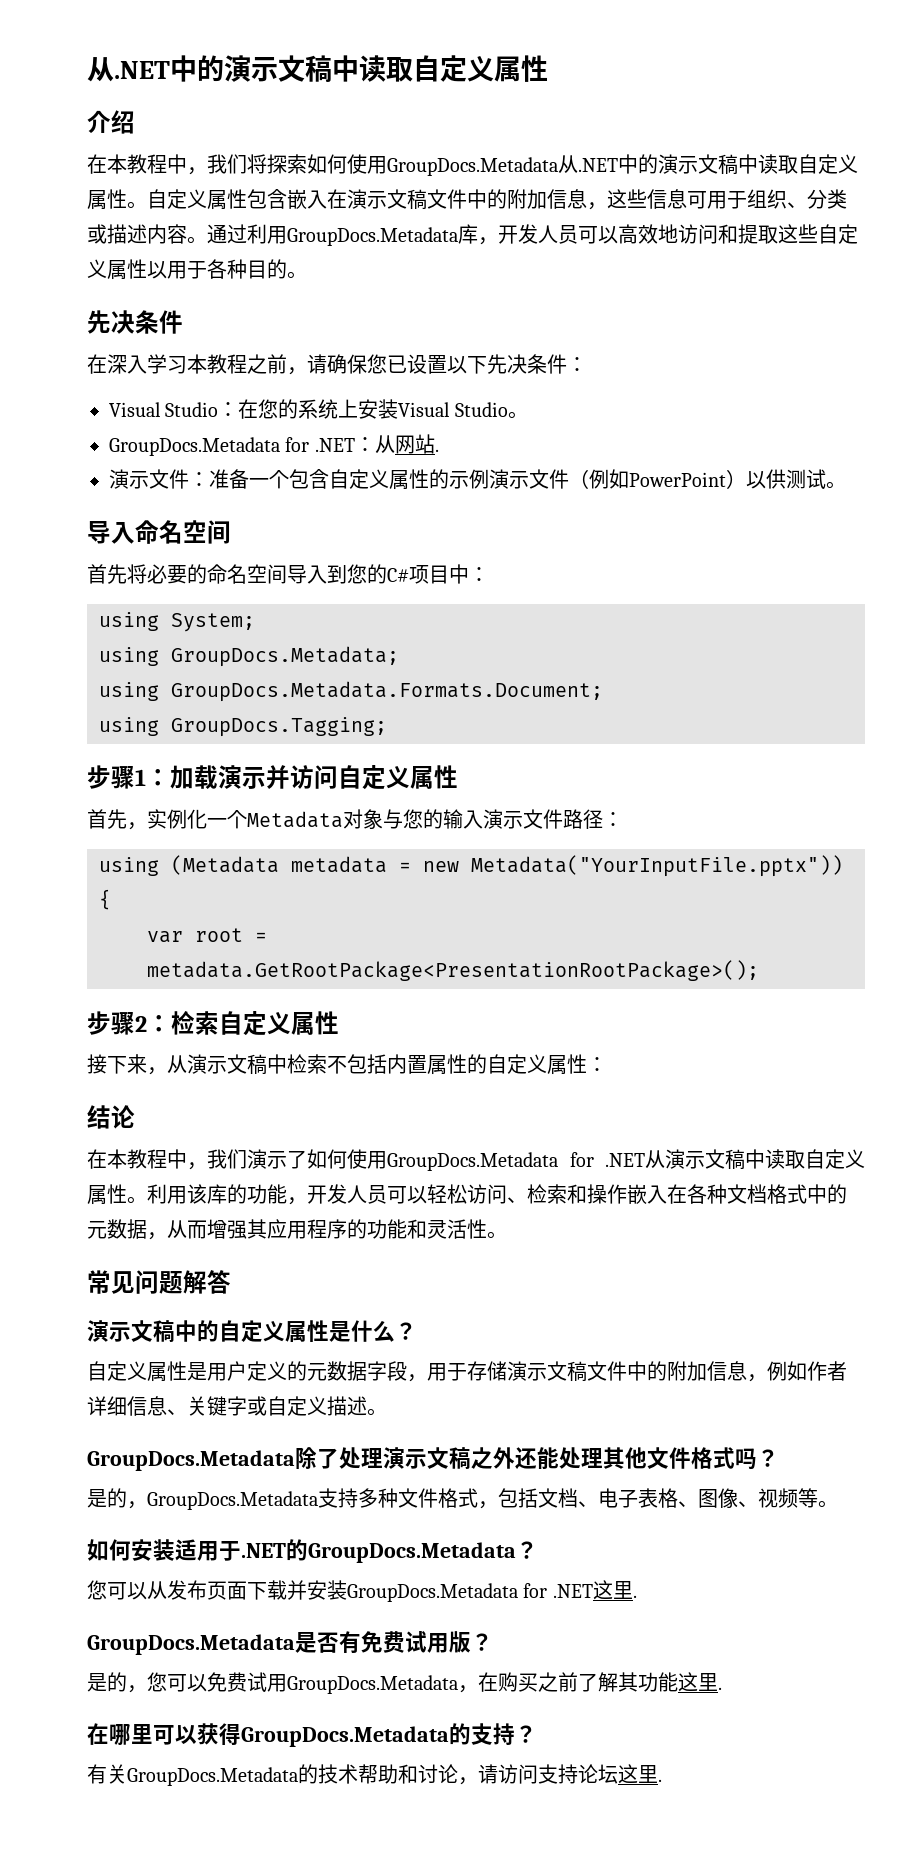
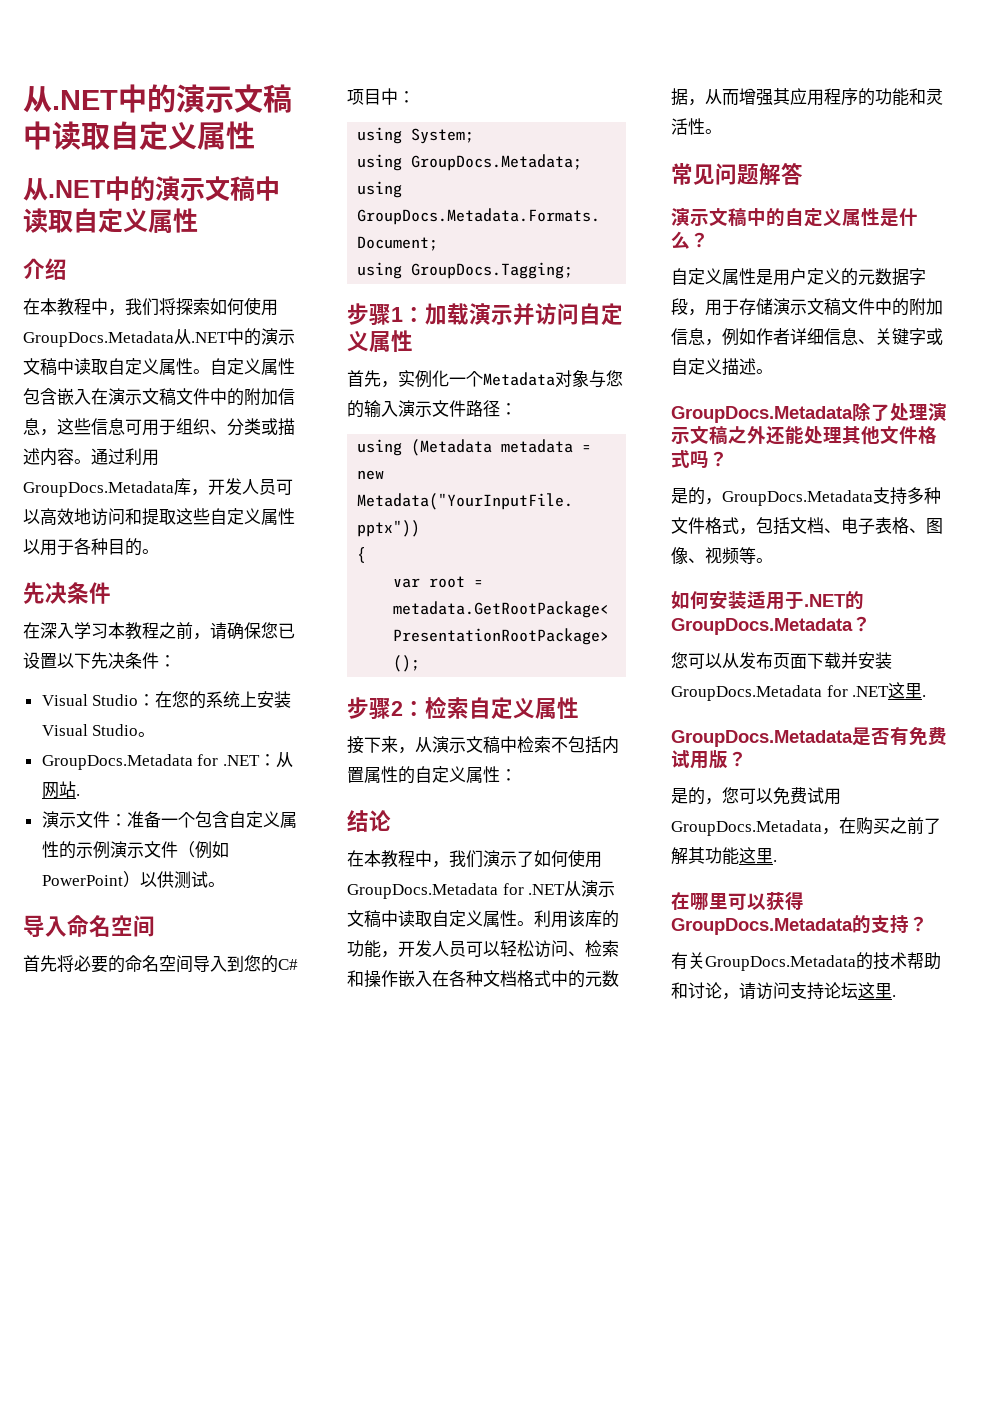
[87,55,548,82] 从.NET中的演示文稿中读取自定义属性 -> [23,84,292,113] [23,121,255,150] [23,176,280,201] [23,208,198,233] 从.NET中的演示文稿中读取自定义属性 // 从.NET中的演示文稿中读取自定义属性

